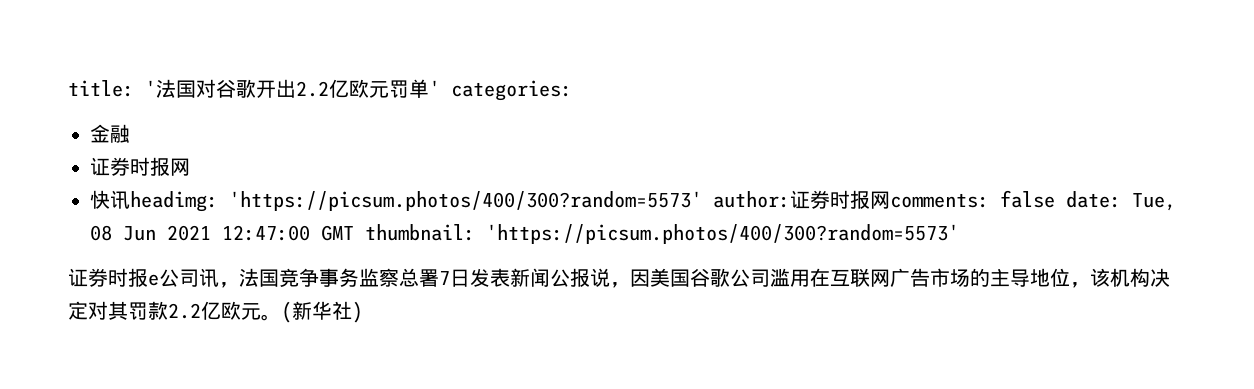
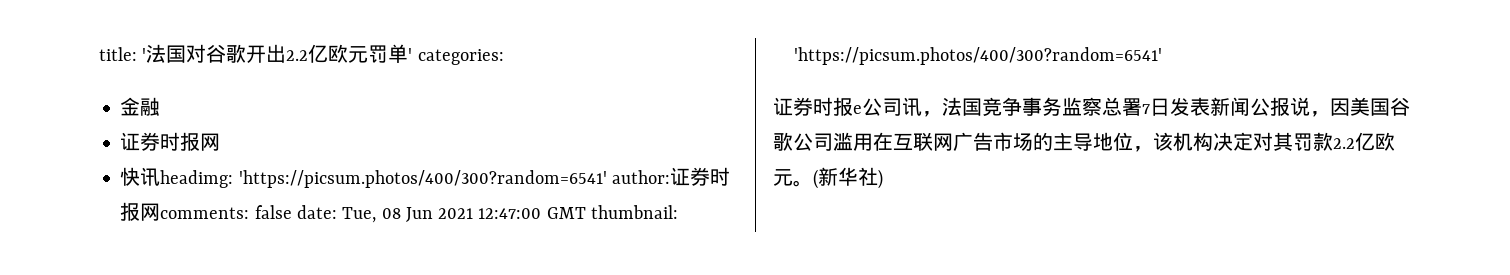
[229,191,702,211] 'https://picsum.photos/400/300?random=5573' -> [238,170,607,188] 'https://picsum.photos/400/300?random=6541'
[486,224,959,244] 'https://picsum.photos/400/300?random=5573' -> [794,47,1163,65] 'https://picsum.photos/400/300?random=6541'

